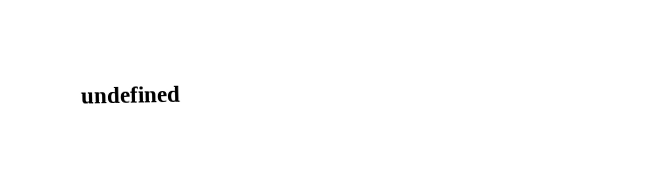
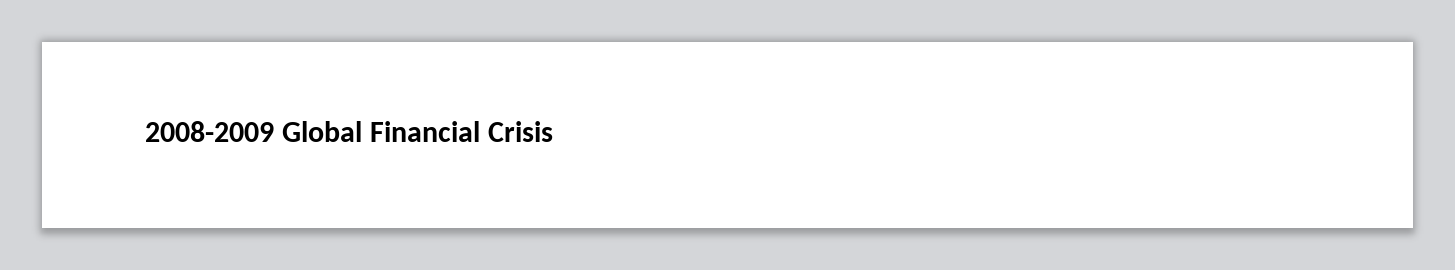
[80,85,181,104] undefined -> [145,121,553,142] 2008-2009 Global Financial Crisis

